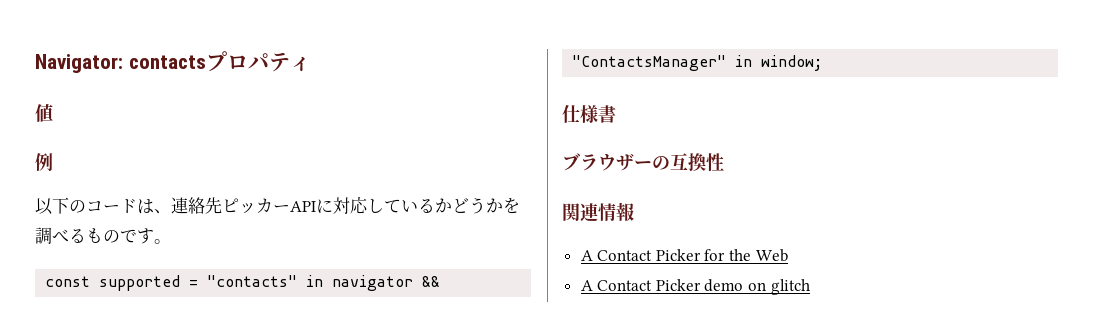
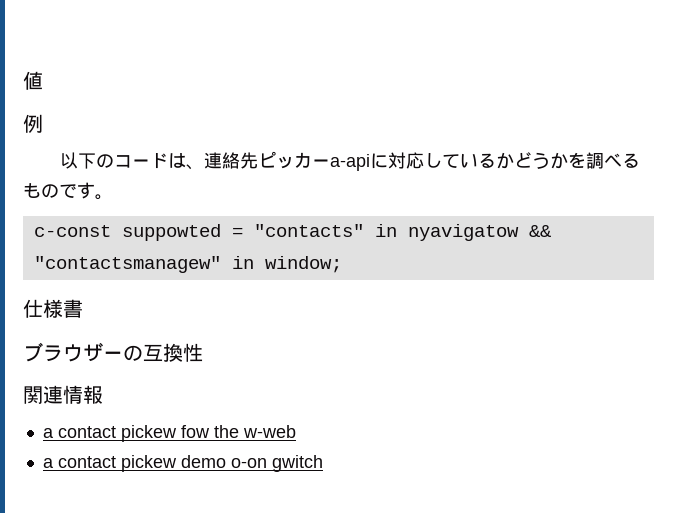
[35,51,311,73] Navigator: contactsプロパティ // -> (23, 80) none
[290,201,316,212] API -> [330,154,371,171] a-api
[45,275,181,291] const supported -> [33,224,221,241] c-const suppowted
[332,275,441,291] [572,55,727,71] navigator && "ContactsManager" -> [407,224,551,241] [33,256,221,273] nyavigatow && "contactsmanagew"
[580,249,788,262] [580,279,810,295] A Contact Picker for the Web // A Contact Picker demo on glitch -> [42,425,296,442] [42,455,323,472] a contact pickew fow the w-web // a contact pickew demo o-on gwitch

